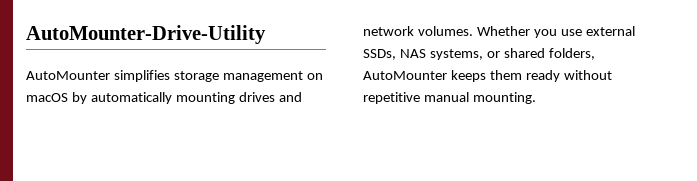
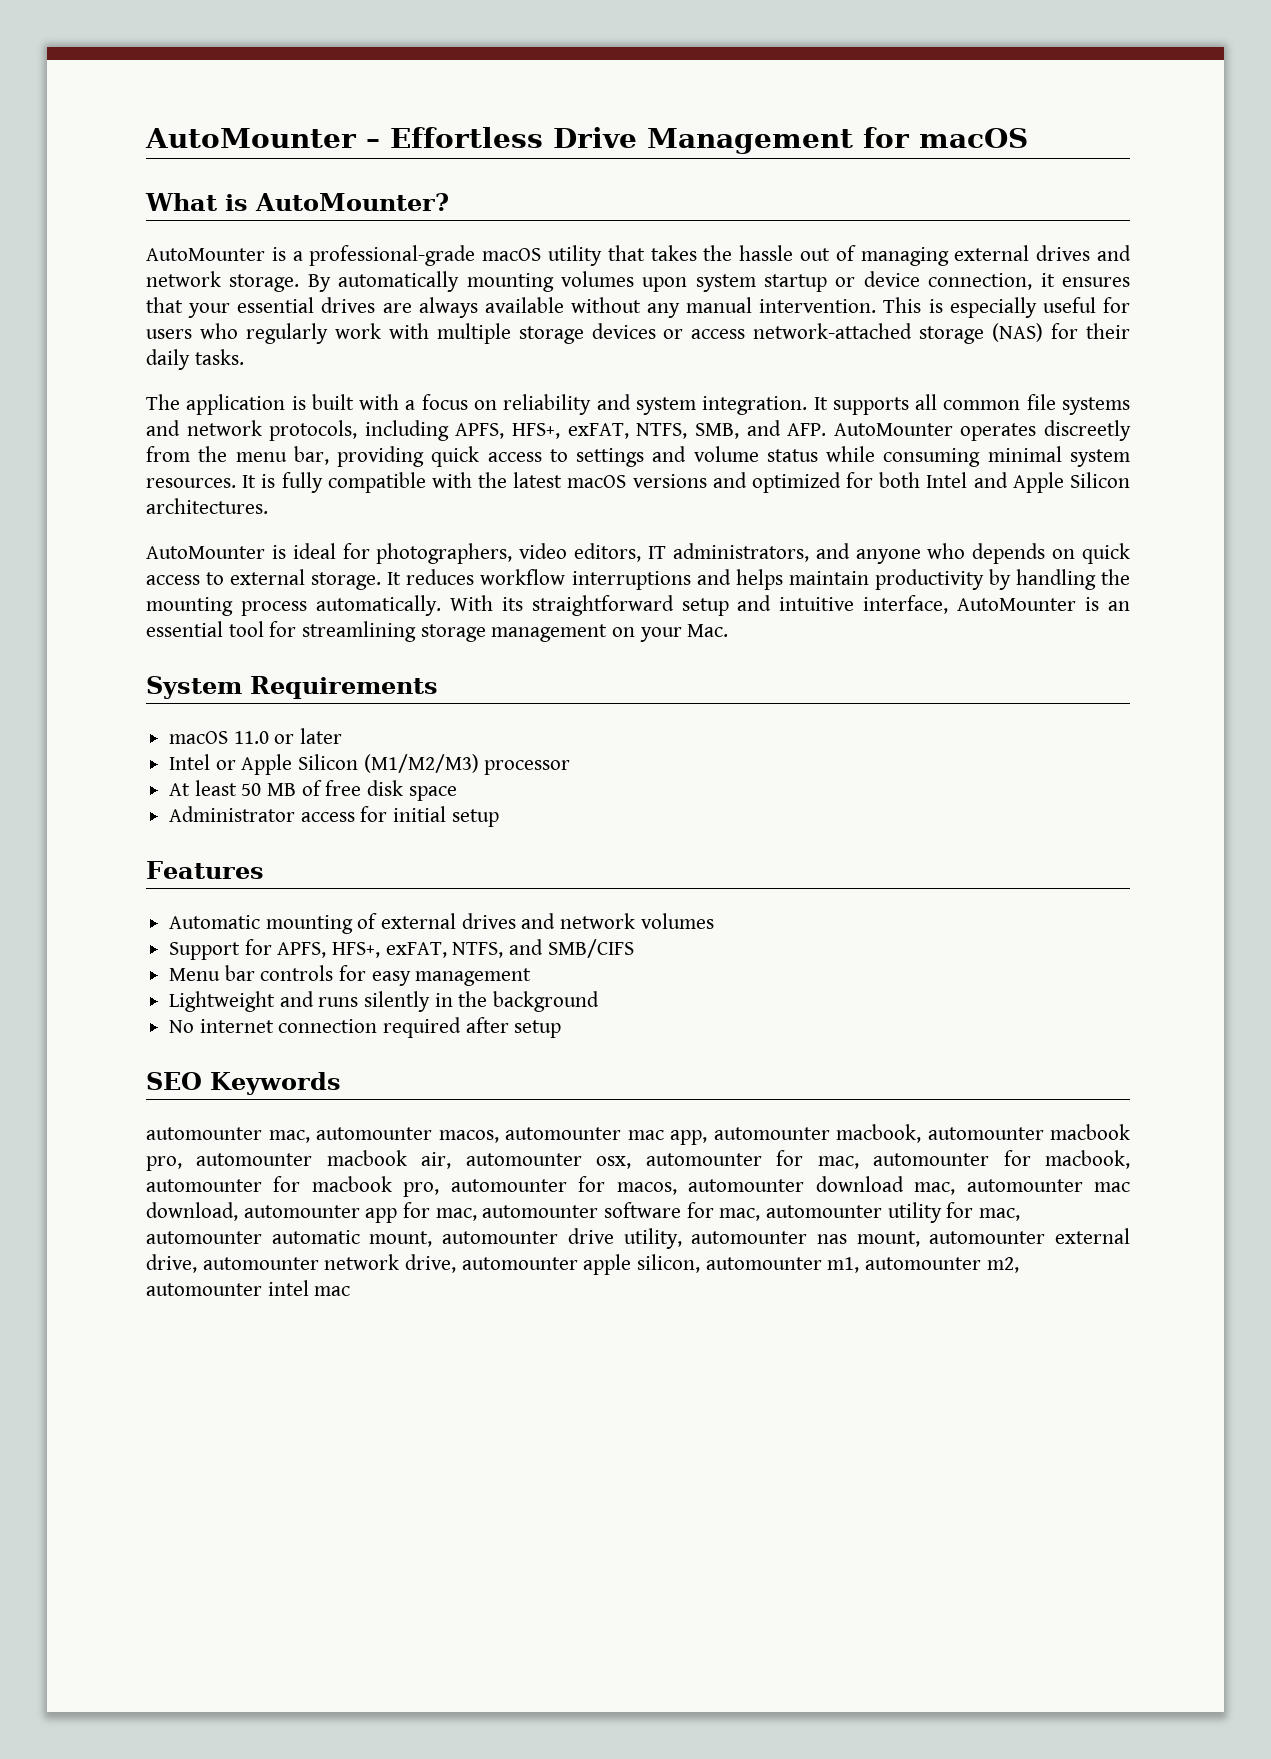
[26,25,266,44] [26,70,323,82] [26,92,302,104] [363,26,635,38] [363,48,595,60] [363,70,612,82] [363,92,536,104] AutoMounter-Drive-Utility // AutoMounter simplifies storage management on macOS by automatically mounting drives and network volumes. Whether you use external SSDs, NAS systems, or shared folders, AutoMounter keeps them ready without repetitive manual mounting. -> [145,127,1028,154] [145,193,449,211] [146,245,1131,266] [146,271,1130,292] [146,297,1130,318] [146,323,1130,344] [146,349,244,370] [146,394,1130,415] [146,420,1131,441] [146,446,1130,467] [146,472,1130,493] [146,498,268,514] [146,543,1131,564] [146,569,1130,590] [146,595,1130,616] [146,621,729,642] [146,676,438,699] [169,728,343,744] [169,754,571,775] [169,780,457,801] [169,806,499,827] [146,861,264,879] [169,913,714,934] [169,939,634,960] [169,965,532,986] [169,991,600,1012] [169,1017,562,1038] [146,1072,341,1095] [146,1124,1130,1145] [146,1150,1130,1171] [146,1176,1130,1197] [146,1202,1021,1223] [146,1228,1131,1249] [146,1254,1019,1275] [146,1280,351,1296] AutoMounter – Effortless Drive Management for macOS // What is AutoMounter? // AutoMounter is a professional-grade macOS utility that takes the hassle out of managing external drives and network storage. By automatically mounting volumes upon system startup or device connection, it ensures that your essential drives are always available without any manual intervention. This is especially useful for users who regularly work with multiple storage devices or access network-attached storage (NAS) for their daily tasks. // The application is built with a focus on reliability and system integration. It supports all common file systems and network protocols, including APFS, HFS+, exFAT, NTFS, SMB, and AFP. AutoMounter operates discreetly from the menu bar, providing quick access to settings and volume status while consuming minimal system resources. It is fully compatible with the latest macOS versions and optimized for both Intel and Apple Silicon architectures. // AutoMounter is ideal for photographers, video editors, IT administrators, and anyone who depends on quick access to external storage. It reduces workflow interruptions and helps maintain productivity by handling the mounting process automatically. With its straightforward setup and intuitive interface, AutoMounter is an essential tool for streamlining storage management on your Mac. // System Requirements // macOS 11.0 or later // Intel or Apple Silicon (M1/M2/M3) processor // At least 50 MB of free disk space // Administrator access for initial setup // Features // Automatic mounting of external drives and network volumes // Support for APFS, HFS+, exFAT, NTFS, and SMB/CIFS // Menu bar controls for easy management // Lightweight and runs silently in the background // No internet connection required after setup // SEO Keywords // automounter mac, automounter macos, automounter mac app, automounter macbook, automounter macbook pro, automounter macbook air, automounter osx, automounter for mac, automounter for macbook, automounter for macbook pro, automounter for macos, automounter download mac, automounter mac download, automounter app for mac, automounter software for mac, automounter utility for mac, automounter automatic mount, automounter drive utility, automounter nas mount, automounter external drive, automounter network drive, automounter apple silicon, automounter m1, automounter m2, automounter intel mac

